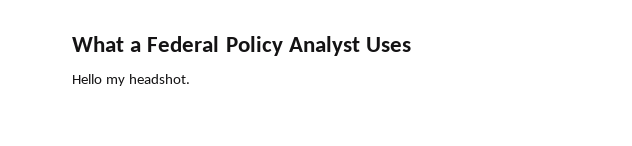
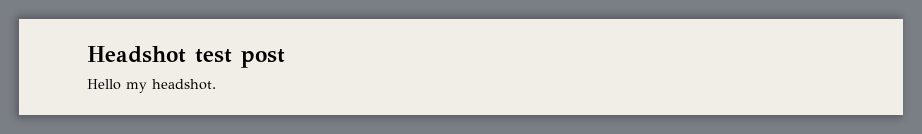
[72,36,412,56] What a Federal Policy Analyst Uses -> [87,46,285,68] Headshot test post

